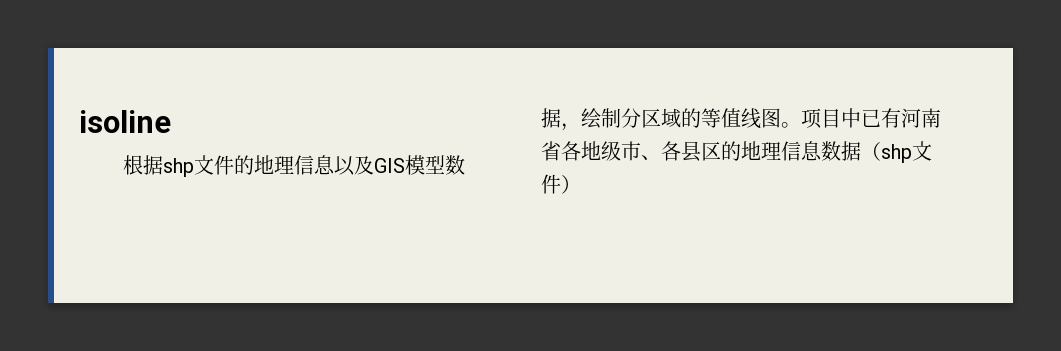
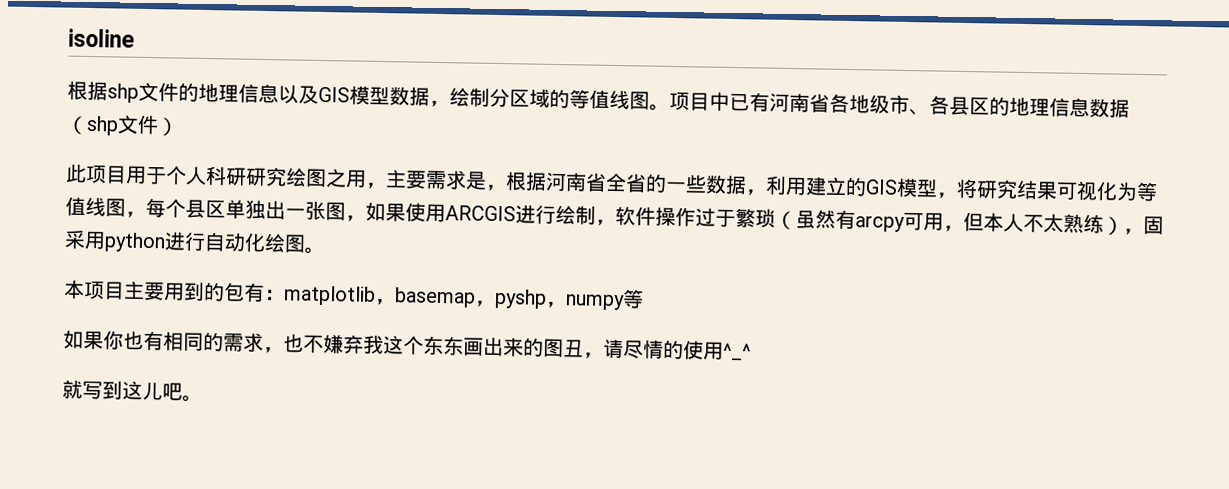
(581, 184) none -> [65,163,1158,202] [65,196,1164,236] [64,229,325,255] [63,279,644,311] [63,329,751,361] [62,379,203,402] // 此项目用于个人科研研究绘图之用，主要需求是，根据河南省全省的一些数据，利用建立的GIS模型，将研究结果可视化为等值线图，每个县区单独出一张图，如果使用ARCGIS进行绘制，软件操作过于繁琐（虽然有arcpy可用，但本人不太熟练），固采用python进行自动化绘图。 // 本项目主要用到的包有：matplotlib，basemap，pyshp，numpy等 // 如果你也有相同的需求，也不嫌弃我这个东东画出来的图丑，请尽情的使用^_^ // 就写到这儿吧。

